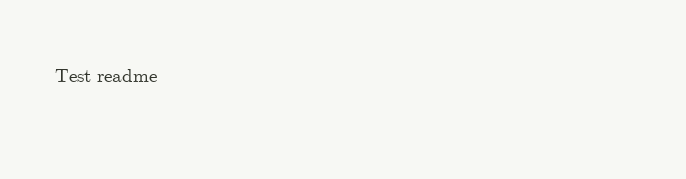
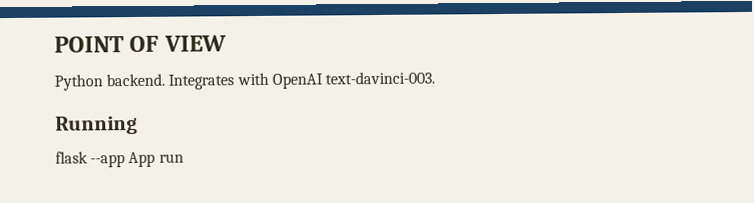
[55,69,157,82] Test readme -> [54,35,227,53] [54,71,435,91] [55,115,138,135] [55,151,184,168] POINT OF VIEW // Python backend. Integrates with OpenAI text-davinci-003. // Running // flask --app App run

